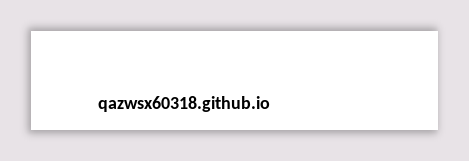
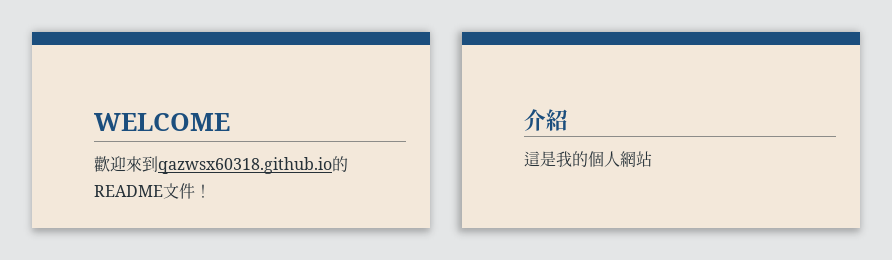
[98,96,270,112] qazwsx60318.github.io -> [94,113,230,131] [94,156,348,174] [94,183,211,199] [524,109,568,131] [524,151,652,168] WELCOME // 歡迎來到qazwsx60318.github.io的README文件！ // 介紹 // 這是我的個人網站

